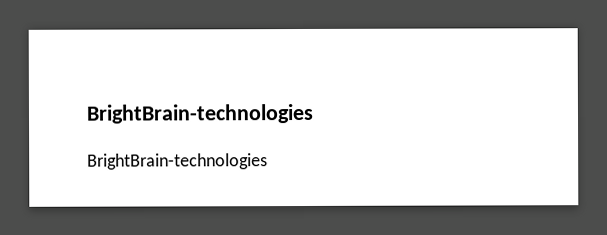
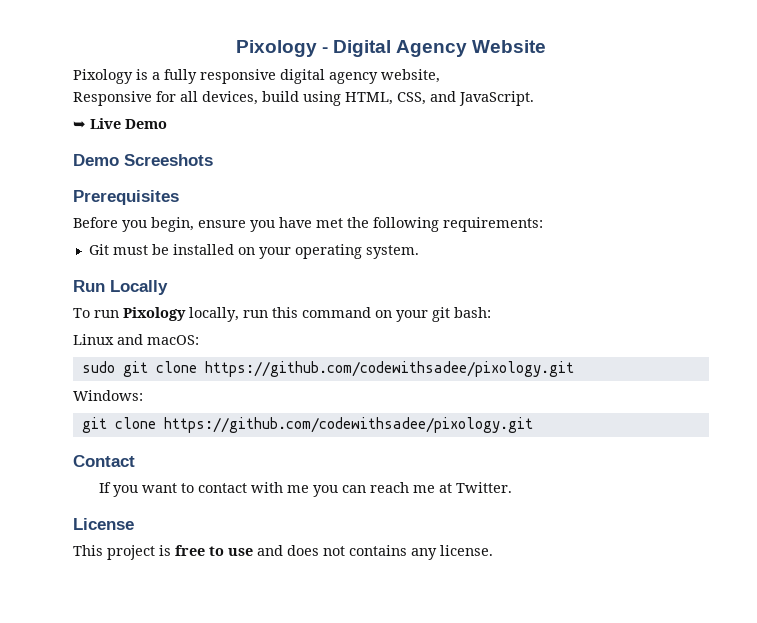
[86,103,314,124] [87,153,268,170] BrightBrain-technologies // BrightBrain-technologies -> [235,40,547,57] [73,69,440,84] [73,91,534,106] [73,118,167,129] [73,154,213,166] [73,190,179,205] [73,217,543,232] [88,244,419,259] [73,280,168,295] [73,307,491,322] [73,334,199,345] [81,361,574,377] [73,390,143,401] [81,417,533,433] [73,455,135,467] [98,482,512,497] [73,518,134,530] [73,545,493,560] Pixology - Digital Agency Website // Pixology is a fully responsive digital agency website, // Responsive for all devices, build using HTML, CSS, and JavaScript. // ➥ Live Demo // Demo Screeshots // Prerequisites // Before you begin, ensure you have met the following requirements: // Git must be installed on your operating system. // Run Locally // To run Pixology locally, run this command on your git bash: // Linux and macOS: // sudo git clone https://github.com/codewithsadee/pixology.git // Windows: // git clone https://github.com/codewithsadee/pixology.git // Contact // If you want to contact with me you can reach me at Twitter. // License // This project is free to use and does not contains any license.

